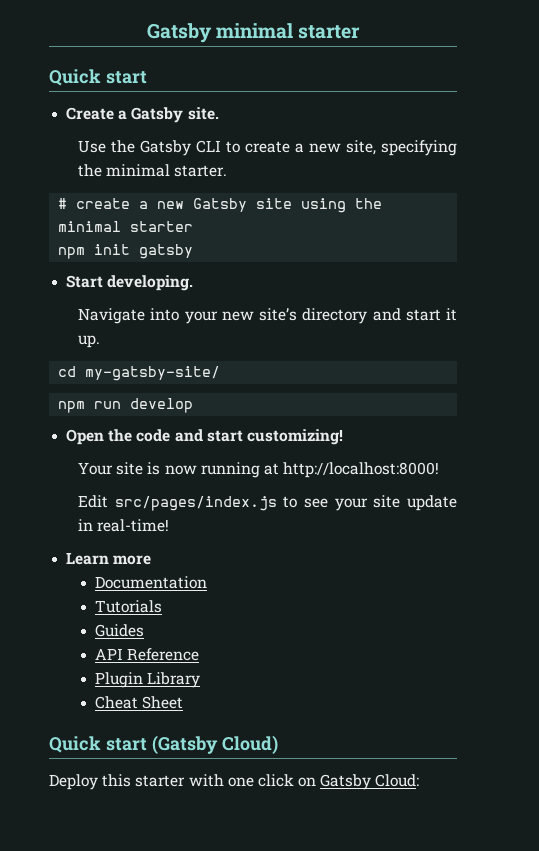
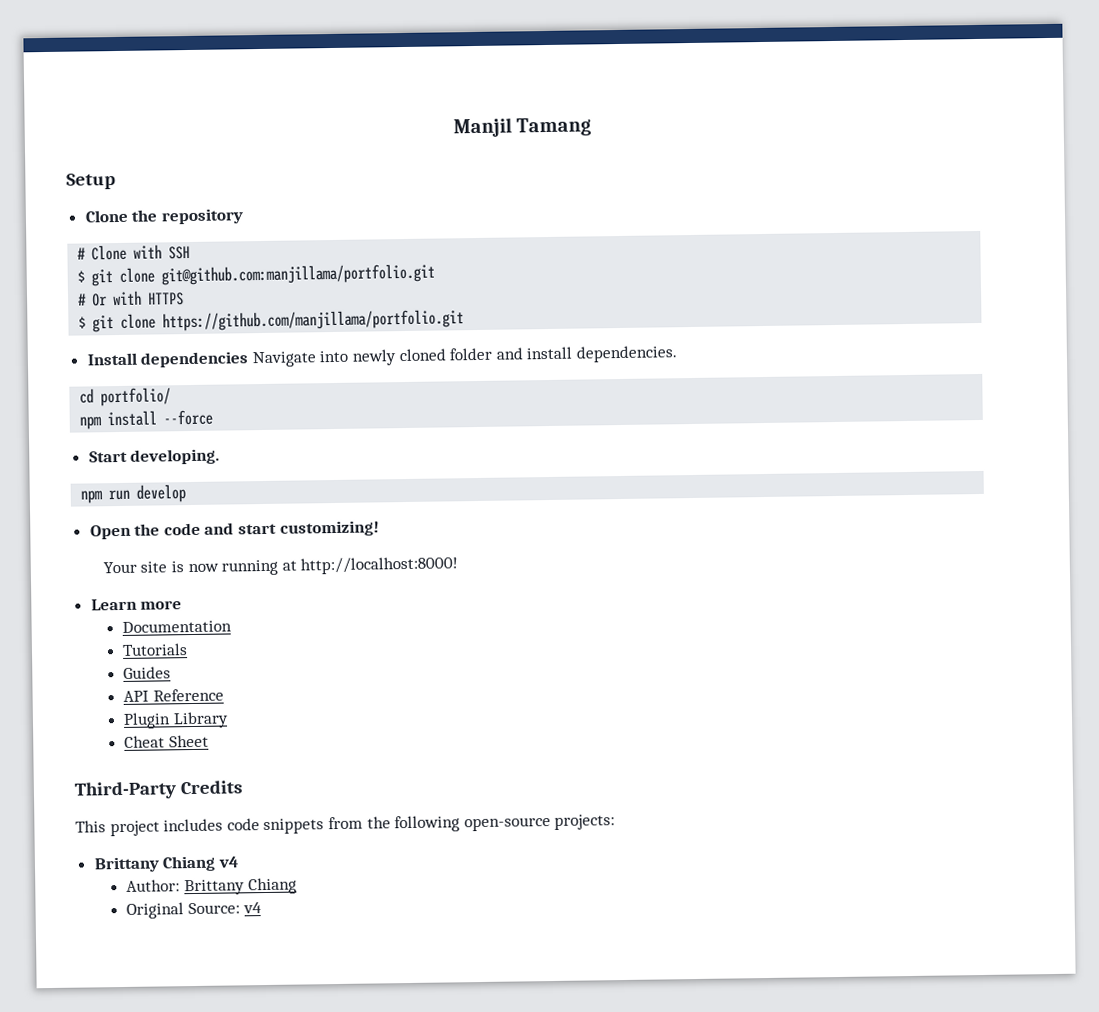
[146,23,361,43] [49,69,147,86] [66,107,219,123] [77,140,458,156] [77,164,228,177] [58,198,383,213] [58,221,194,232] [58,244,194,259] Gatsby minimal starter // Quick start // Create a Gatsby site. // Use the Gatsby CLI to create a new site, specifying the minimal starter. // # create a new Gatsby site using the minimal starter // npm init gatsby -> [452,117,592,138] [66,173,116,190] [84,208,244,225] [77,244,191,261] [77,263,436,287] [77,290,185,307] [78,309,465,333] [86,345,678,368] [79,387,172,407] [79,409,214,430] Manjil Tamang // Setup // Clone the repository // # Clone with SSH // $ git clone git@github.com:manjillama/portfolio.git // # Or with HTTPS // $ git clone https://github.com/manjillama/portfolio.git // Install dependencies Navigate into newly cloned folder and install dependencies. // cd portfolio/ // npm install --force
[77,308,457,324] [77,335,100,348] [58,366,221,381] // Navigate into your new site’s directory and start it up. // cd my-gatsby-site/ -> (221, 456) none
[77,495,458,511] [77,519,170,532] // Edit src/pages/index.js to see your site update in real-time! -> (459, 565) none
[49,735,278,754] [49,774,420,790] Quick start (Gatsby Cloud) // Deploy this starter with one click on Gatsby Cloud: -> [74,780,242,800] [75,814,616,837] [93,855,239,873] [126,877,297,896] [126,902,262,919] Third-Party Credits // This project includes code snippets from the following open-source projects: // Brittany Chiang v4 // Author: Brittany Chiang // Original Source: v4

